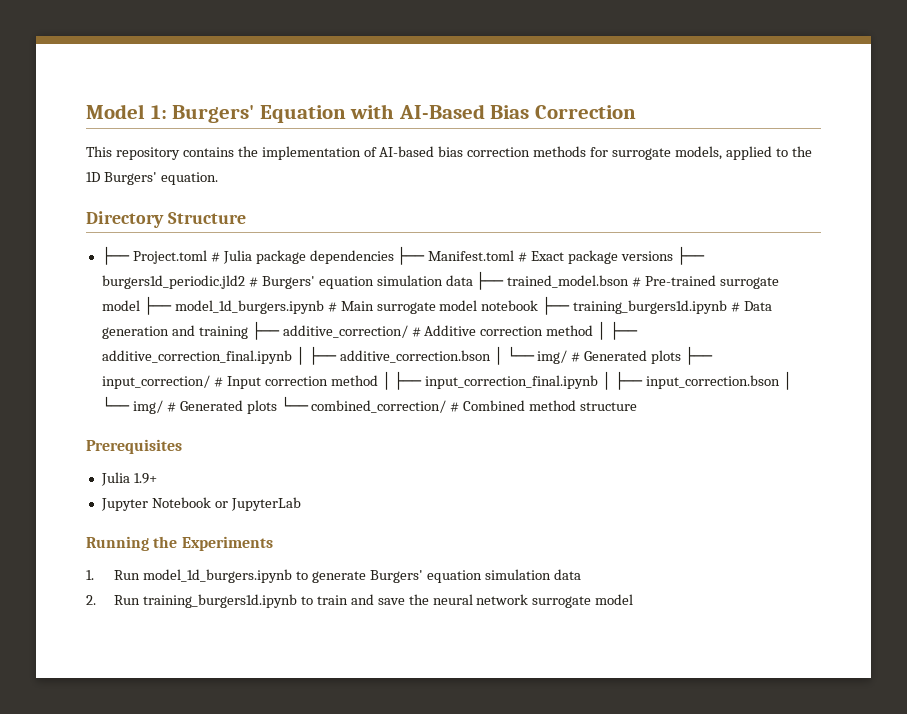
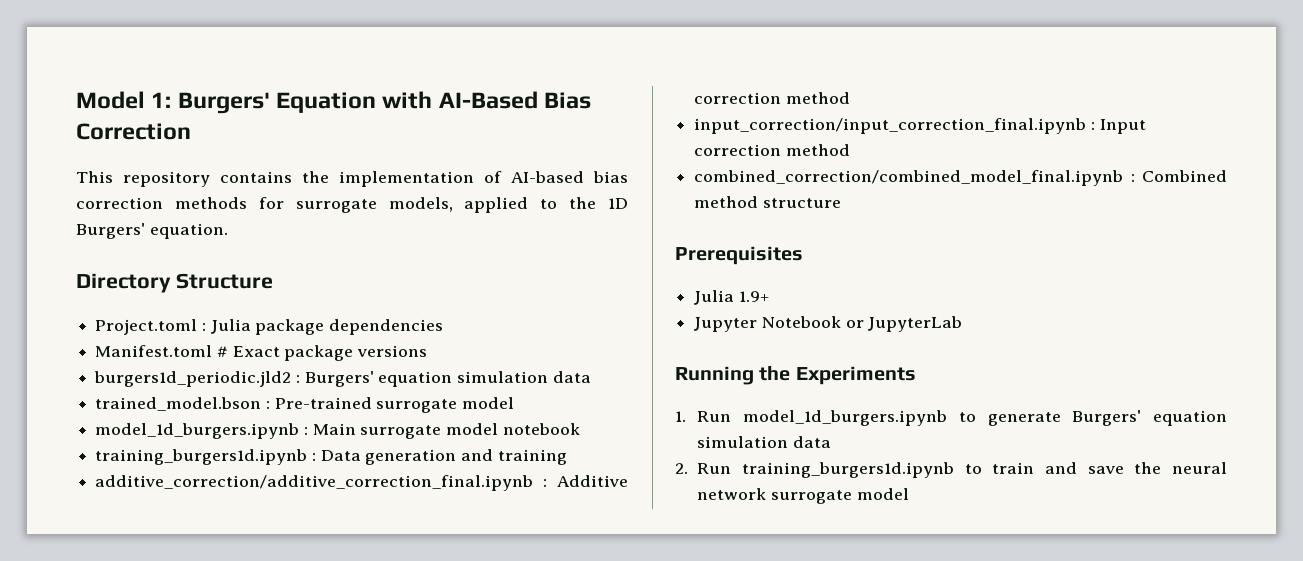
[101,246,220,265] ├── Project.toml # -> [95,319,206,335] Project.toml :
[397,246,426,265] ├── -> (444, 327) //
[676,246,705,265] [101,271,642,290] ├── burgers1d_periodic.jld2 # Burgers' equation simulation data ├── trained_model.bson # -> [94,371,591,387] [95,397,270,411] // burgers1d_periodic.jld2 : Burgers' equation simulation data // trained_model.bson :
[143,296,337,315] ├── model_1d_burgers.ipynb # -> [95,423,308,439] // model_1d_burgers.ipynb :
[542,296,741,315] ├── training_burgers1d.ipynb # -> [95,449,316,465] // training_burgers1d.ipynb :
[251,321,421,340] ├── additive_correction/ # -> [95,475,548,491] // additive_correction/additive_correction_final.ipynb :
[597,321,639,340] [101,346,714,365] [101,371,793,390] [101,396,460,414] │ ├── additive_correction_final.ipynb │ ├── additive_correction.bson │ └── img/ # Generated plots ├── input_correction/ # Input correction method │ ├── input_correction_final.ipynb │ ├── input_correction.bson │ └── img/ # Generated plots └── combined_correction/ # -> [694,118,1146,134] [694,144,850,156] [694,170,1135,186] // input_correction/input_correction_final.ipynb : Input correction method // combined_correction/combined_model_final.ipynb :

